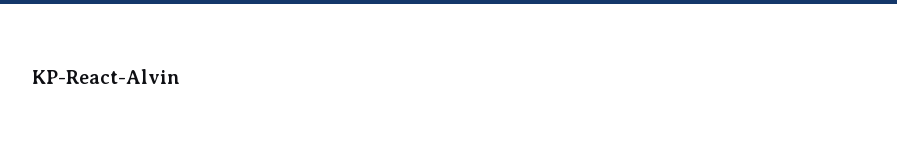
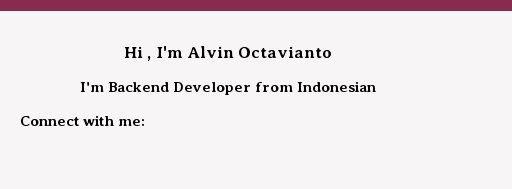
[32,69,180,84] KP-React-Alvin -> [123,46,333,61] [79,81,377,95] [20,115,146,126] Hi , I'm Alvin Octavianto // I'm Backend Developer from Indonesian // Connect with me:

